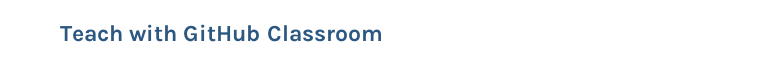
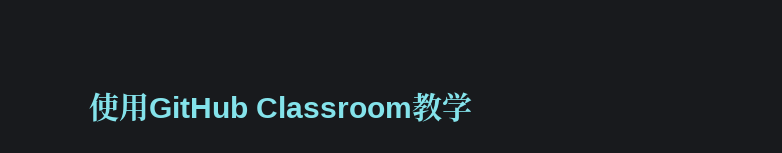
[60,24,178,42] Teach with -> [89,92,149,122] 使用
(383, 33) none -> [412,92,473,122] 教学

